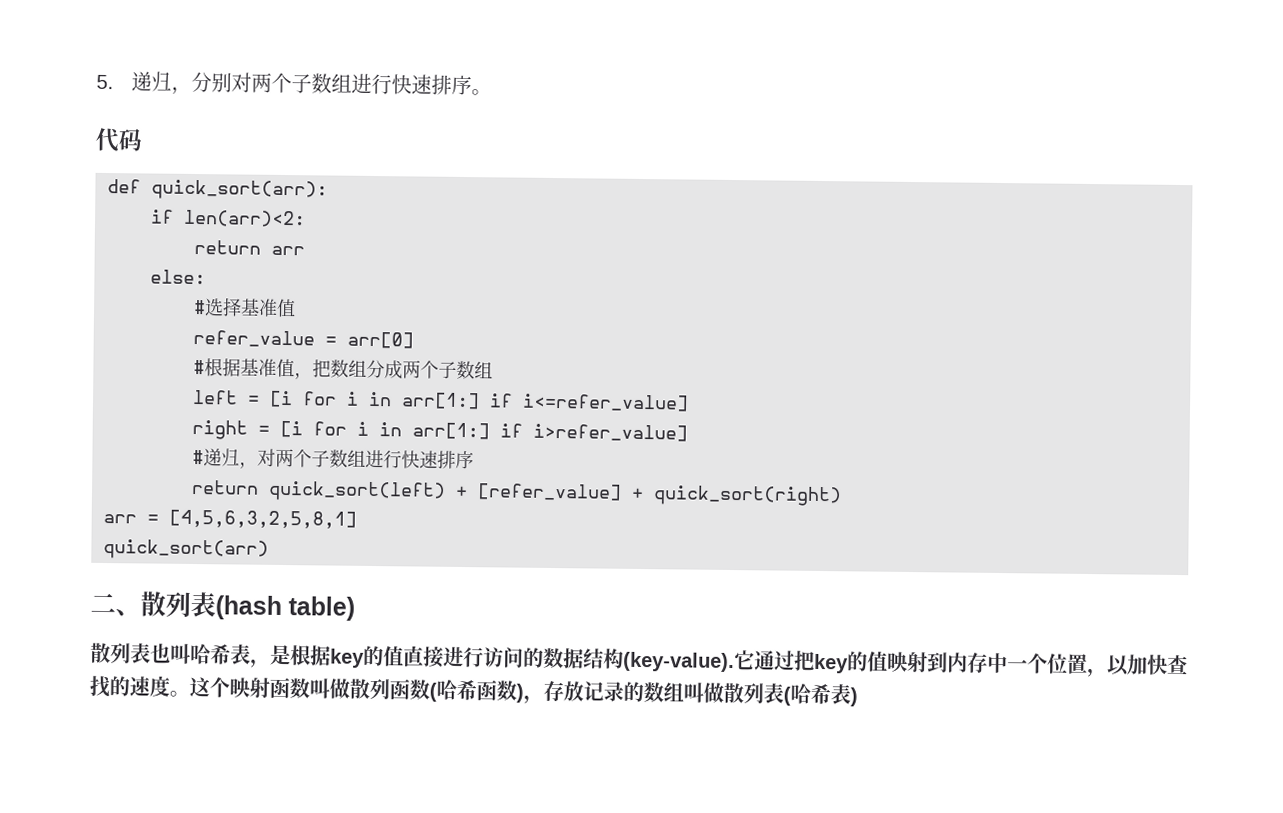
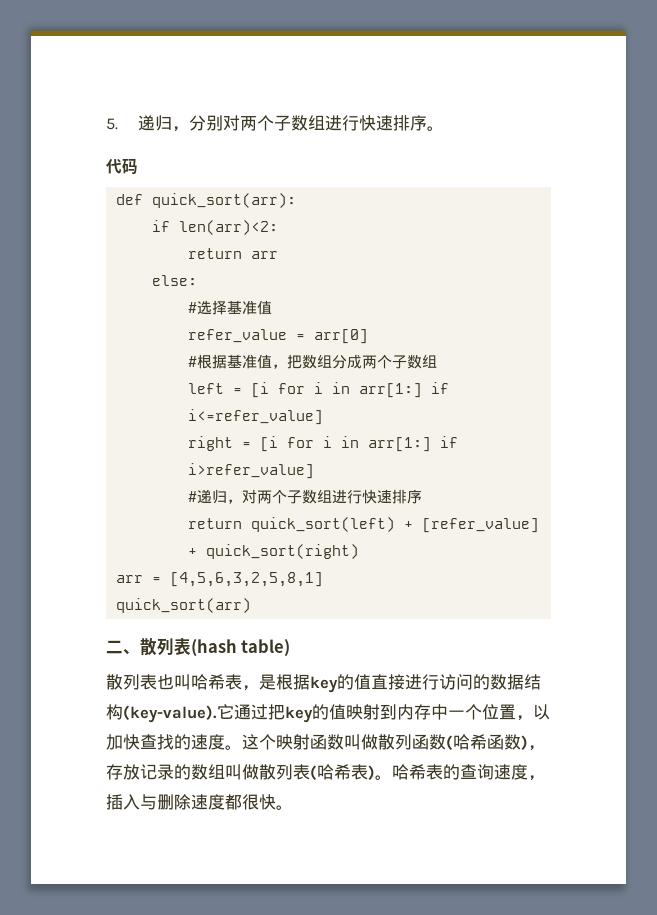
(858, 697) none -> [375,764,545,781] [106,794,293,810] 。哈希表的查询速度，插入与删除速度都很快。

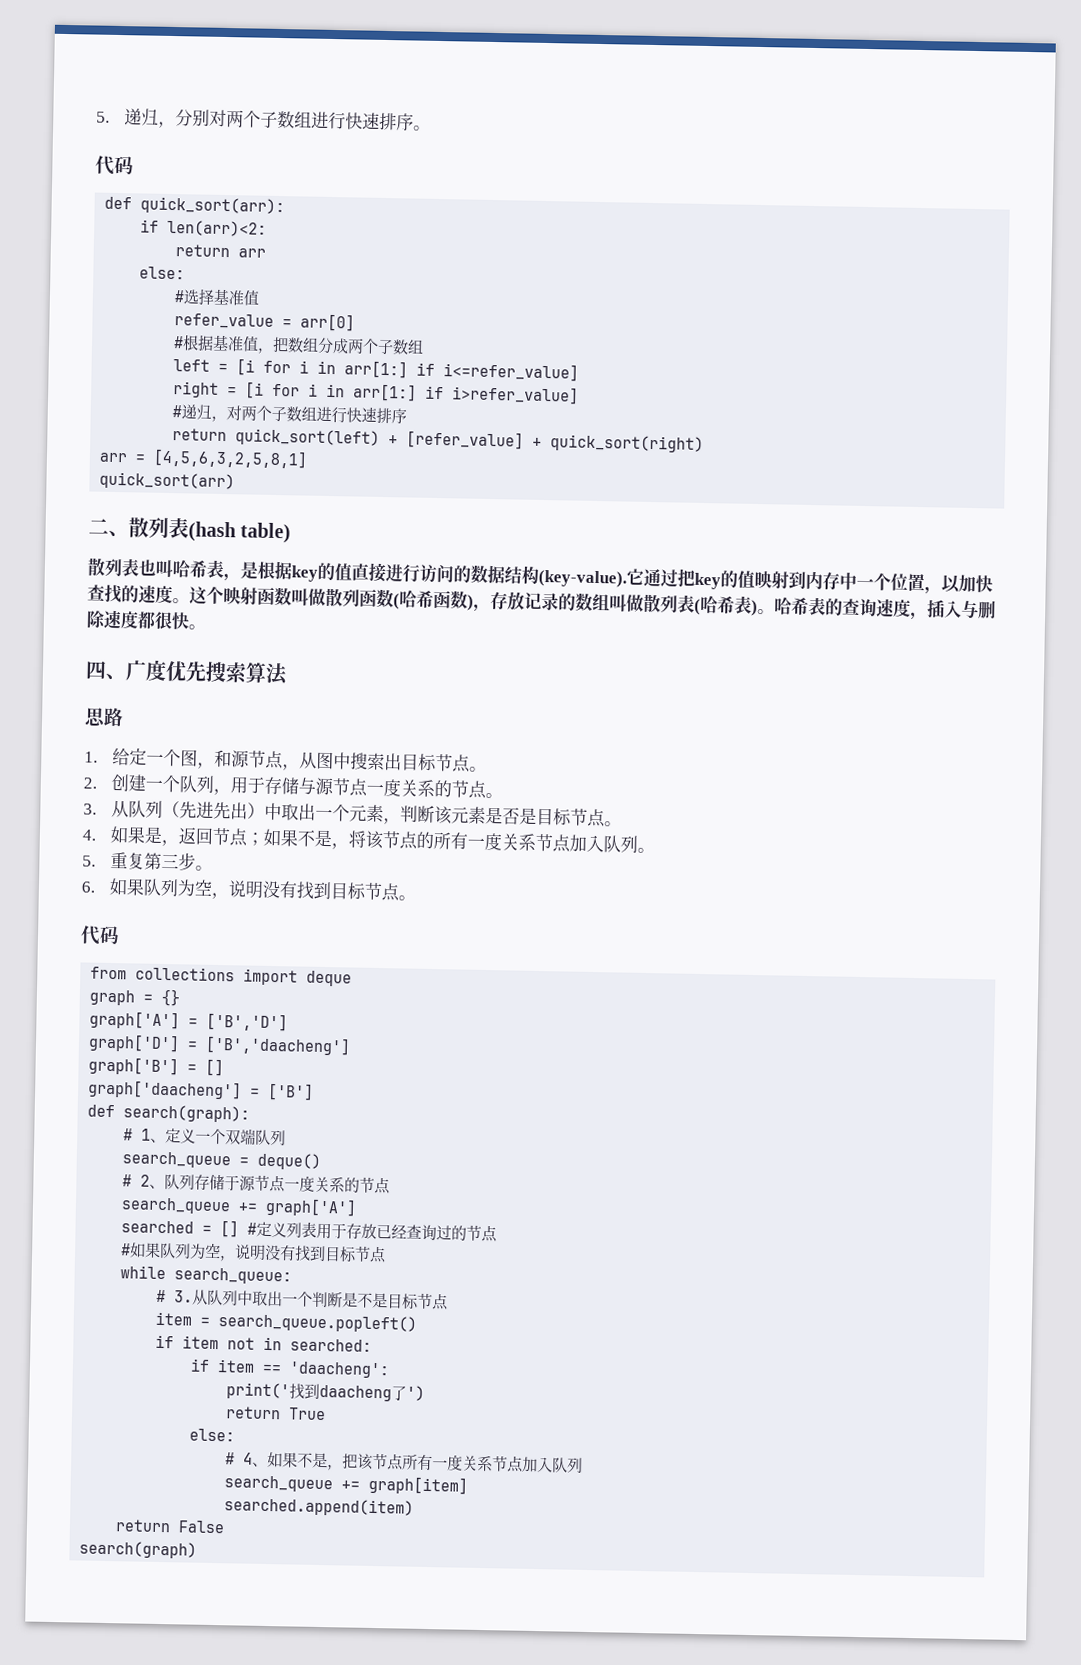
(293, 807) none -> [85,659,289,686] [84,707,124,727] [84,747,488,773] [83,773,504,800] [83,799,623,828] [82,825,656,854] [82,851,214,871] [81,877,417,902] [80,925,120,945] [90,966,353,987] [89,988,182,1007] [89,1010,289,1032] [88,1033,352,1056] [88,1056,225,1077] [87,1079,315,1101] [87,1104,251,1123] [123,1128,287,1146] [122,1151,322,1170] [122,1173,392,1195] [121,1197,358,1217] [121,1220,499,1243] [121,1242,388,1264] [120,1265,293,1285] [156,1289,450,1311] [155,1311,418,1333] [155,1334,373,1352] [190,1358,391,1379] [226,1382,426,1402] [226,1406,327,1421] [189,1428,236,1442] [225,1452,584,1473] [224,1475,469,1495] [224,1497,415,1517] [115,1519,226,1534] [79,1540,198,1559] // 四、广度优先搜索算法 // 思路 // 1.给定一个图，和源节点，从图中搜索出目标节点。 // 2.创建一个队列，用于存储与源节点一度关系的节点。 // 3.从队列（先进先出）中取出一个元素，判断该元素是否是目标节点。 // 4.如果是，返回节点；如果不是，将该节点的所有一度关系节点加入队列。 // 5.重复第三步。 // 6.如果队列为空，说明没有找到目标节点。 // 代码 // from collections import deque // graph = {} // graph['A'] = ['B','D'] // graph['D'] = ['B','daacheng'] // graph['B'] = [] // graph['daacheng'] = ['B'] // def search(graph): // # 1、定义一个双端队列 // search_queue = deque() // # 2、队列存储于源节点一度关系的节点 // search_queue += graph['A'] // searched = [] #定义列表用于存放已经查询过的节点 // #如果队列为空，说明没有找到目标节点 // while search_queue: // # 3.从队列中取出一个判断是不是目标节点 // item = search_queue.popleft() // if item not in searched: // if item == 'daacheng': // print('找到daacheng了') // return True // else: // # 4、如果不是，把该节点所有一度关系节点加入队列 // search_queue += graph[item] // searched.append(item) // return False // search(graph)

